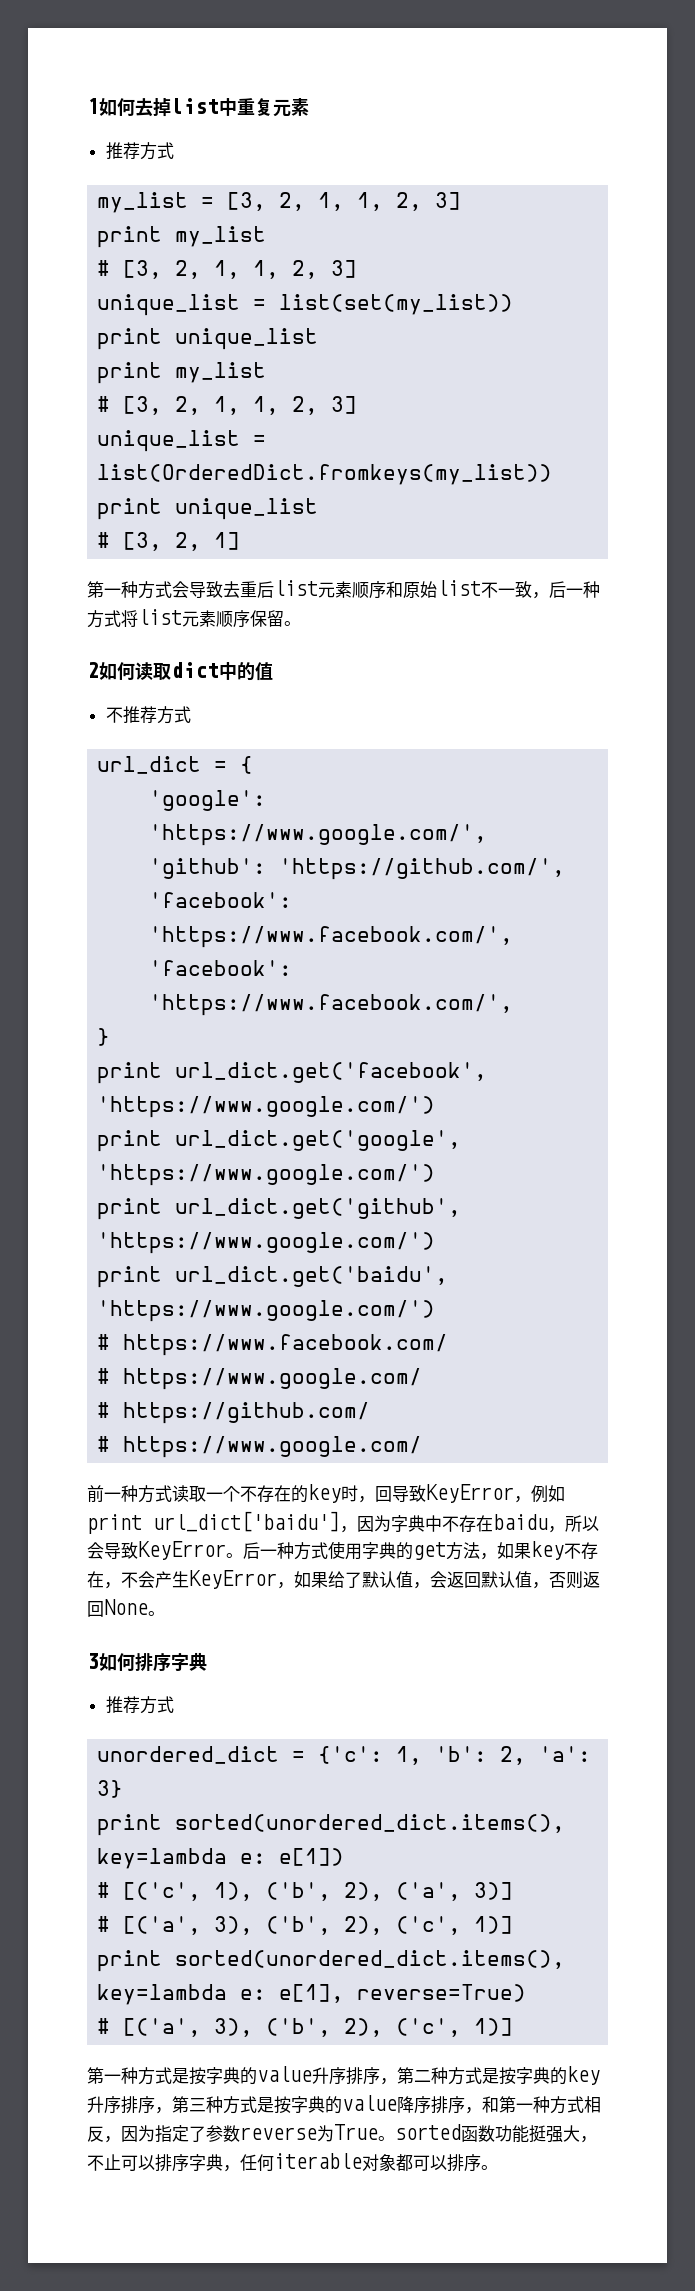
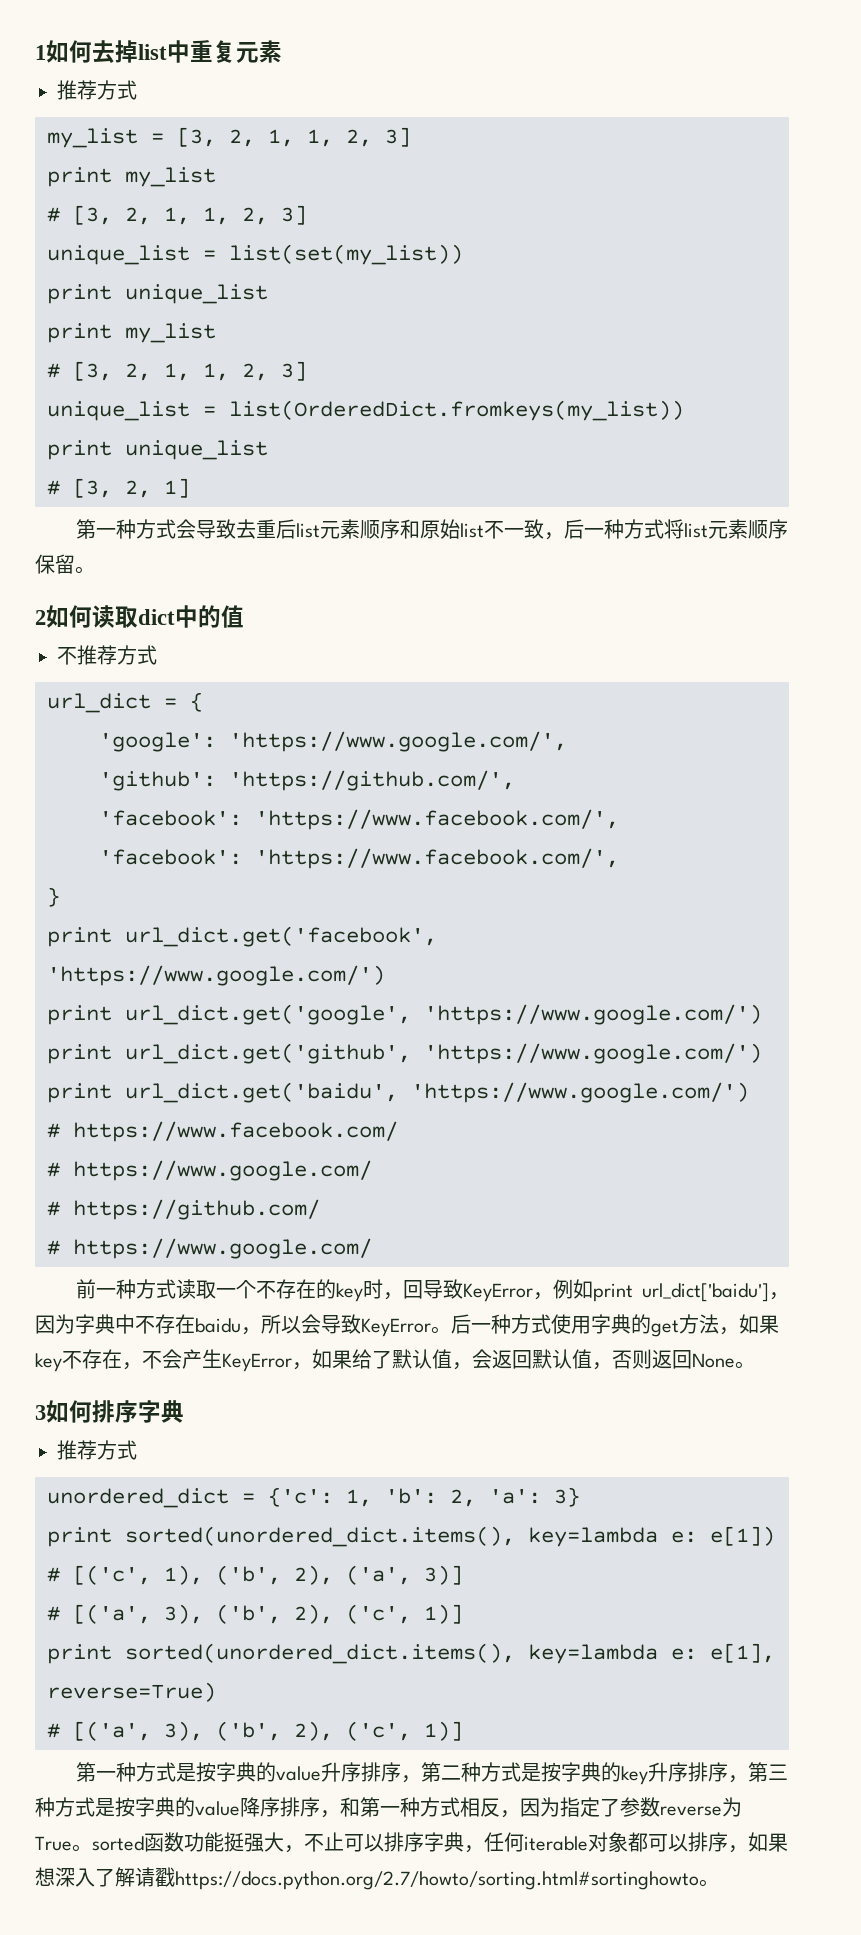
(481, 2163) none -> [728,1832,788,1853] [35,1867,699,1890] ，如果想深入了解请戳https://docs.python.org/2.7/howto/sorting.html#sortinghowto

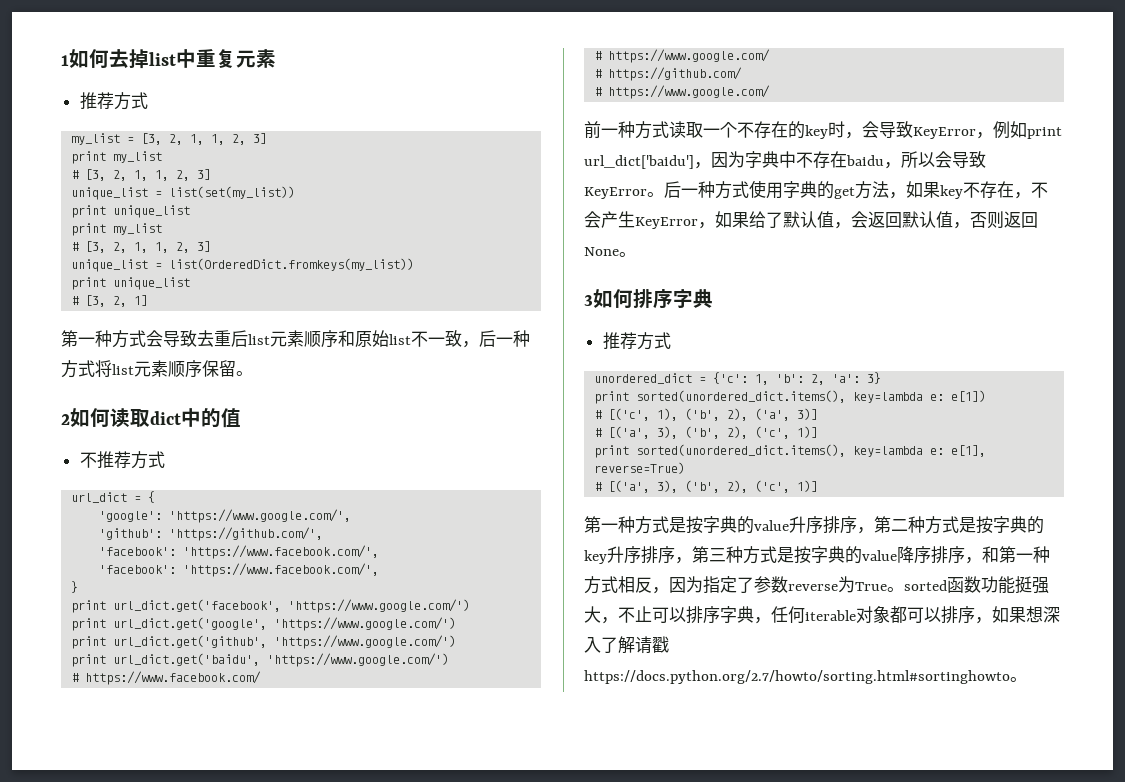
[402,1280,423,1299] 回 -> [862,121,879,138] 会

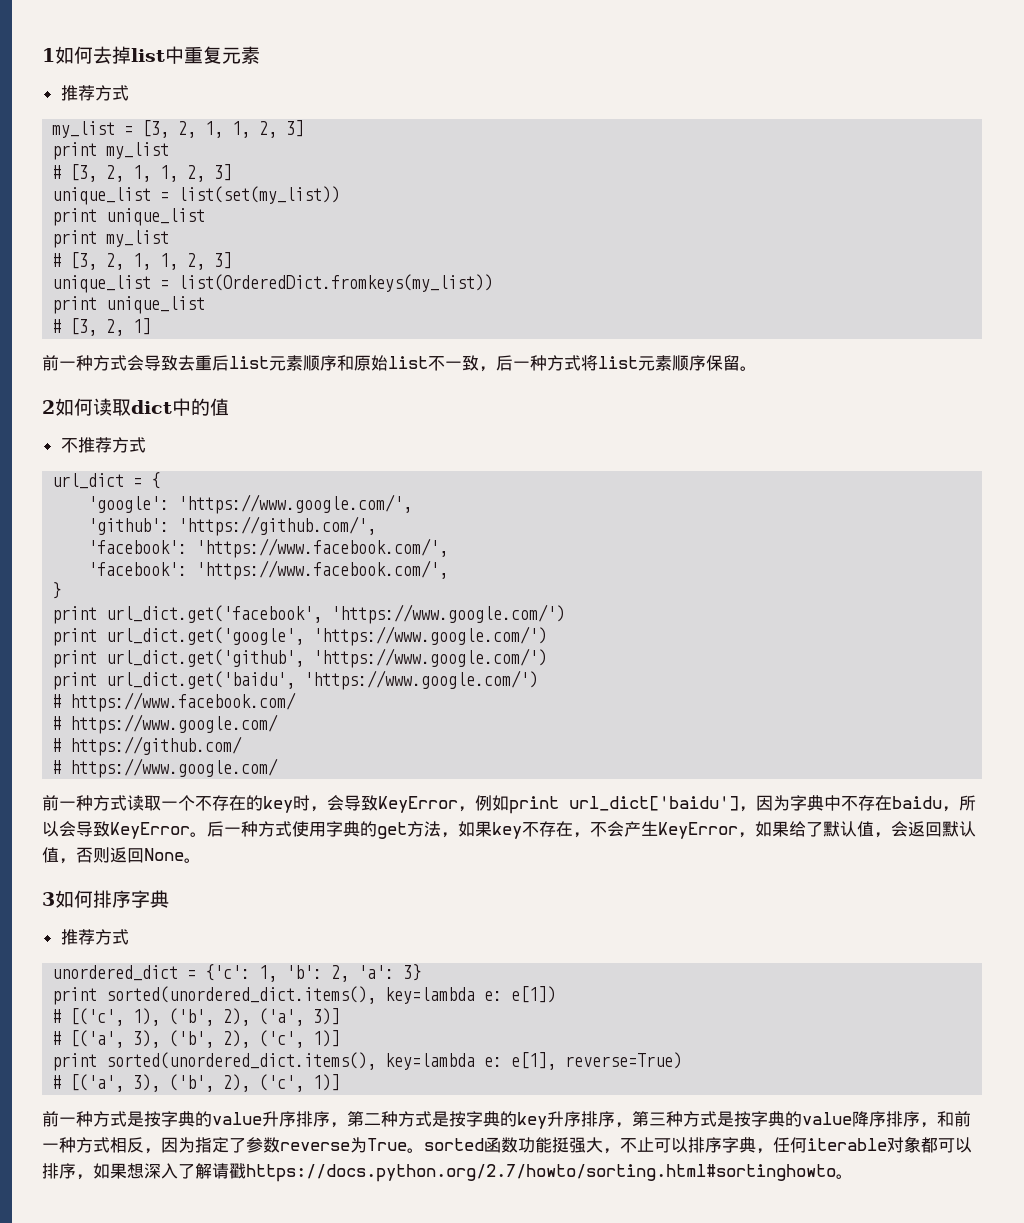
[61,330,78,347] 第 -> [42,355,59,371] 前
[584,516,601,533] 第 -> [42,1111,59,1127] 前
[999,546,1016,563] 第 -> [954,1111,971,1127] 前

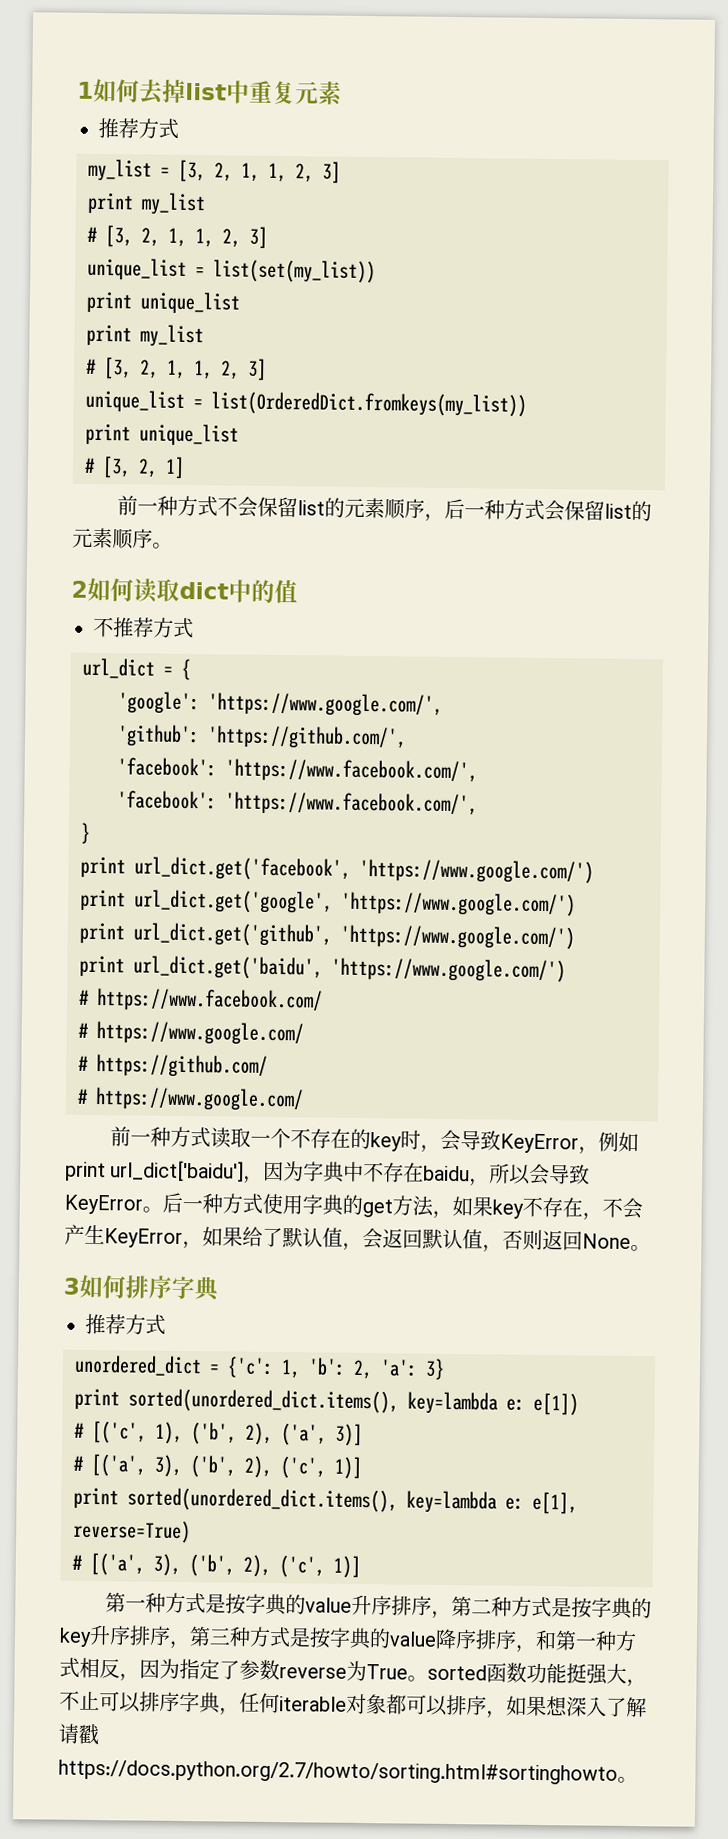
[127,355,740,372] 会导致去重后list元素顺序和原始list不一致，后一种方式将list元素顺序保留 -> [217,496,653,522] [72,527,153,550] 不会保留list的元素顺序，后一种方式会保留list的元素顺序
[42,1111,59,1127] 前 -> [105,1592,127,1613] 第
[954,1111,971,1127] 前 -> [555,1630,577,1651] 第

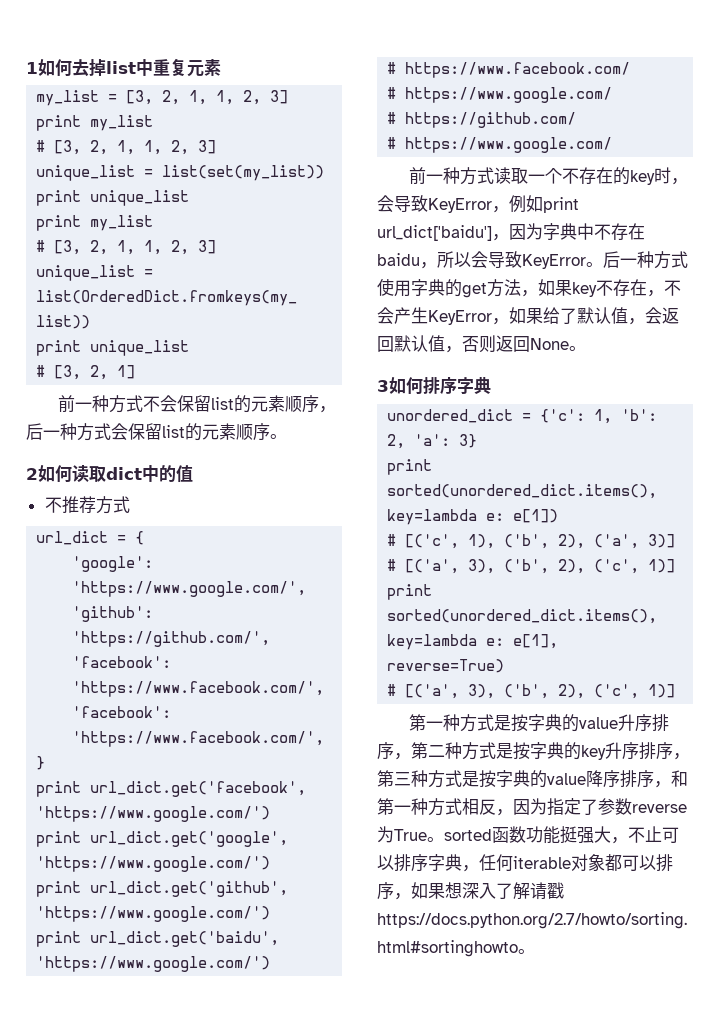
[98,117,179,139] // 推荐方式 -> (221, 67) none
[85,1313,166,1335] // 推荐方式 -> (491, 385) none

